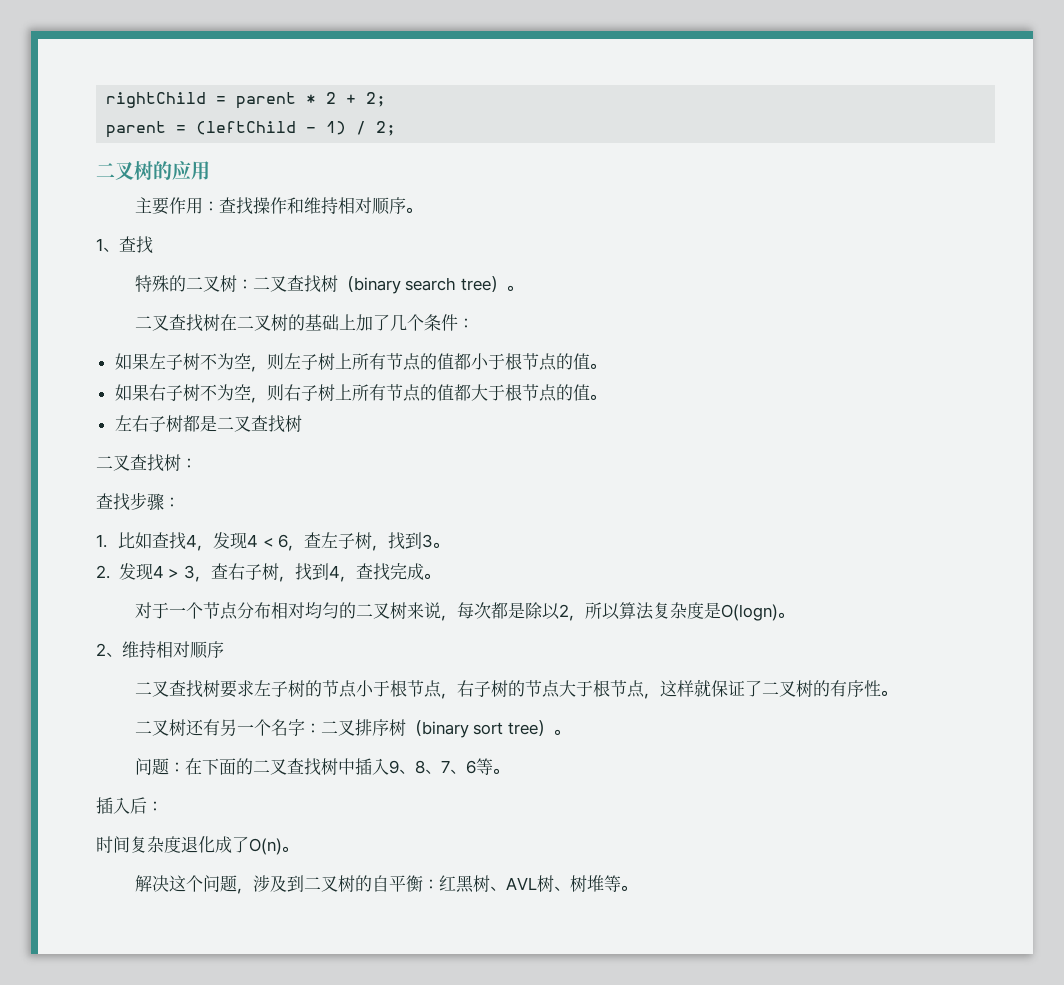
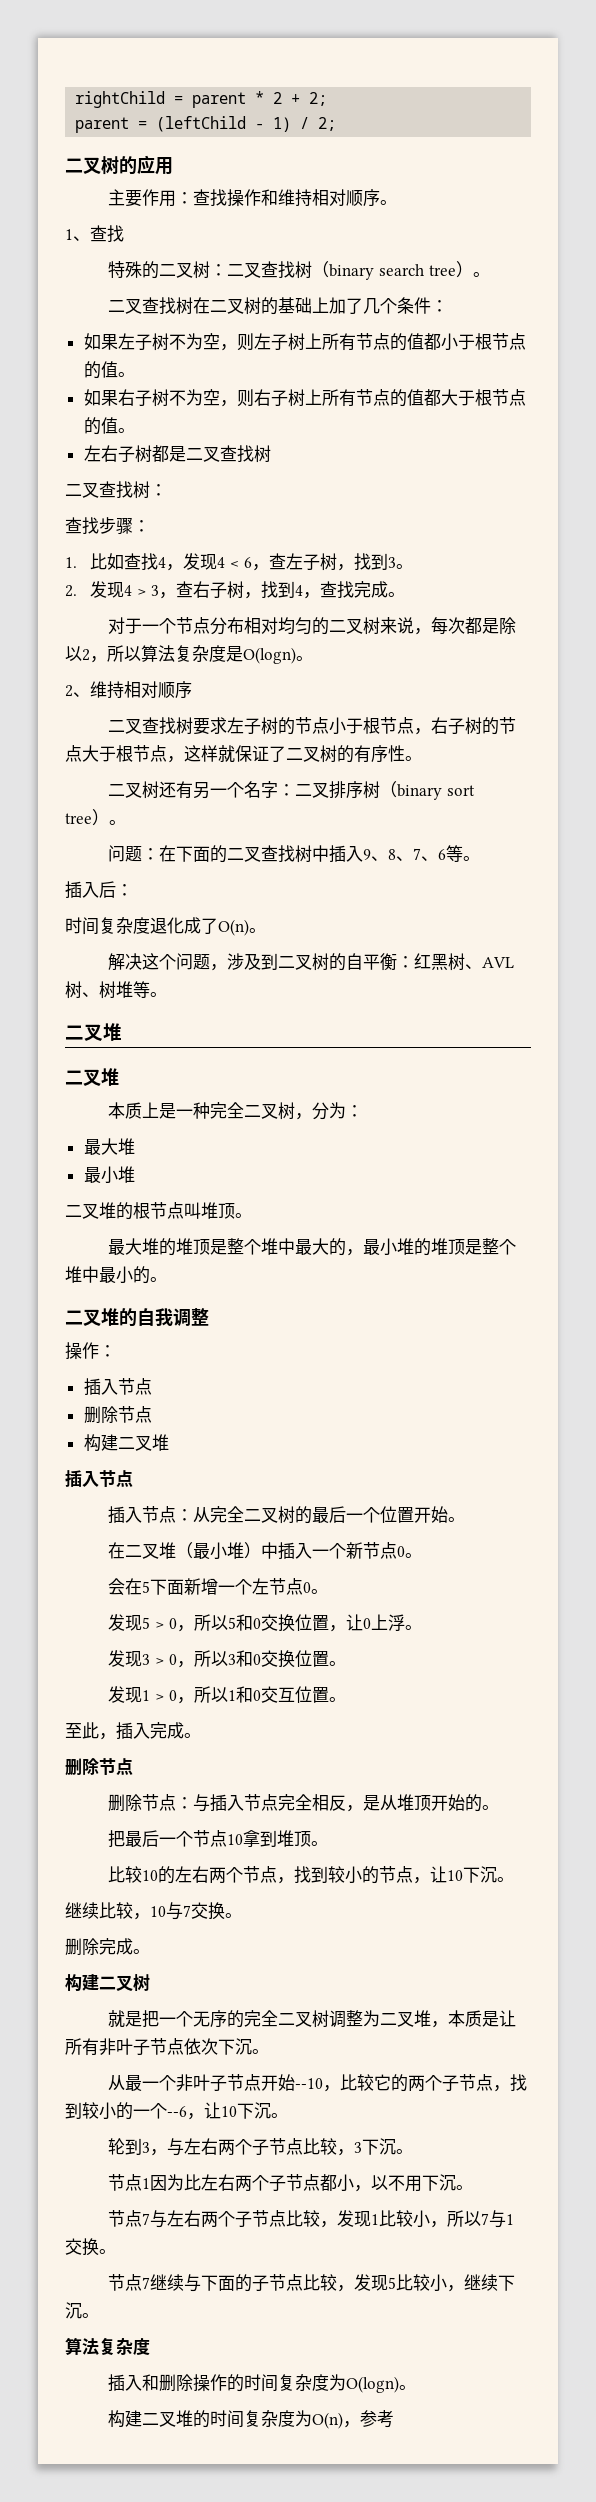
(637, 888) none -> [65,1023,122,1041] [65,1068,119,1086] [108,1102,364,1120] [83,1138,135,1155] [83,1166,135,1184] [65,1202,252,1220] [108,1238,517,1256] [65,1266,167,1284] [65,1308,209,1327] [65,1342,116,1360] [83,1378,152,1396] [83,1406,152,1424] [83,1434,169,1452] [65,1470,133,1487] [108,1506,466,1524] [108,1542,423,1560] [108,1578,329,1595] [108,1614,422,1632] [108,1650,346,1668] [108,1686,346,1704] [65,1722,201,1740] [65,1758,133,1776] [108,1794,500,1812] [108,1830,329,1848] [108,1866,515,1884] [65,1902,242,1920] [65,1938,150,1956] [65,1974,150,1992] [108,2010,517,2028] [65,2038,269,2056] [108,2074,528,2092] [65,2102,288,2120] [108,2138,414,2156] [108,2174,474,2192] [108,2210,515,2228] [65,2238,116,2256] [108,2274,516,2292] [65,2302,99,2319] [65,2337,150,2356] [108,2374,417,2393] [108,2410,395,2429] // 二叉堆 // 二叉堆 // 本质上是一种完全二叉树，分为： // 最大堆 // 最小堆 // 二叉堆的根节点叫堆顶。 // 最大堆的堆顶是整个堆中最大的，最小堆的堆顶是整个堆中最小的。 // 二叉堆的自我调整 // 操作： // 插入节点 // 删除节点 // 构建二叉堆 // 插入节点 // 插入节点：从完全二叉树的最后一个位置开始。 // 在二叉堆（最小堆）中插入一个新节点0。 // 会在5下面新增一个左节点0。 // 发现5 > 0，所以5和0交换位置，让0上浮。 // 发现3 > 0，所以3和0交换位置。 // 发现1 > 0，所以1和0交互位置。 // 至此，插入完成。 // 删除节点 // 删除节点：与插入节点完全相反，是从堆顶开始的。 // 把最后一个节点10拿到堆顶。 // 比较10的左右两个节点，找到较小的节点，让10下沉。 // 继续比较，10与7交换。 // 删除完成。 // 构建二叉树 // 就是把一个无序的完全二叉树调整为二叉堆，本质是让所有非叶子节点依次下沉。 // 从最一个非叶子节点开始--10，比较它的两个子节点，找到较小的一个--6，让10下沉。 // 轮到3，与左右两个子节点比较，3下沉。 // 节点1因为比左右两个子节点都小，以不用下沉。 // 节点7与左右两个子节点比较，发现1比较小，所以7与1交换。 // 节点7继续与下面的子节点比较，发现5比较小，继续下沉。 // 算法复杂度 // 插入和删除操作的时间复杂度为O(logn)。 // 构建二叉堆的时间复杂度为O(n)，参考

